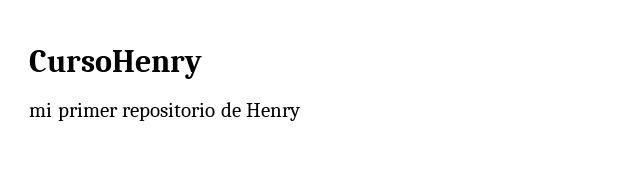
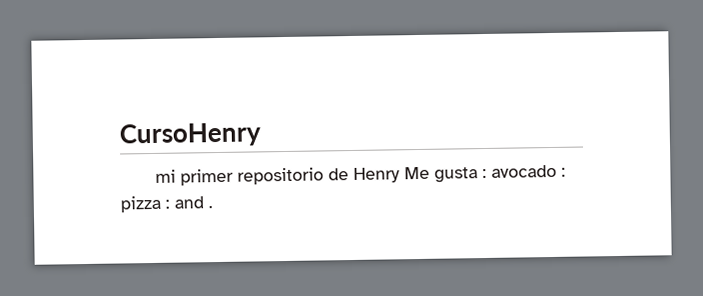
(302, 112) none -> [403,164,566,183] [120,195,213,213] Me gusta : avocado : pizza : and .

